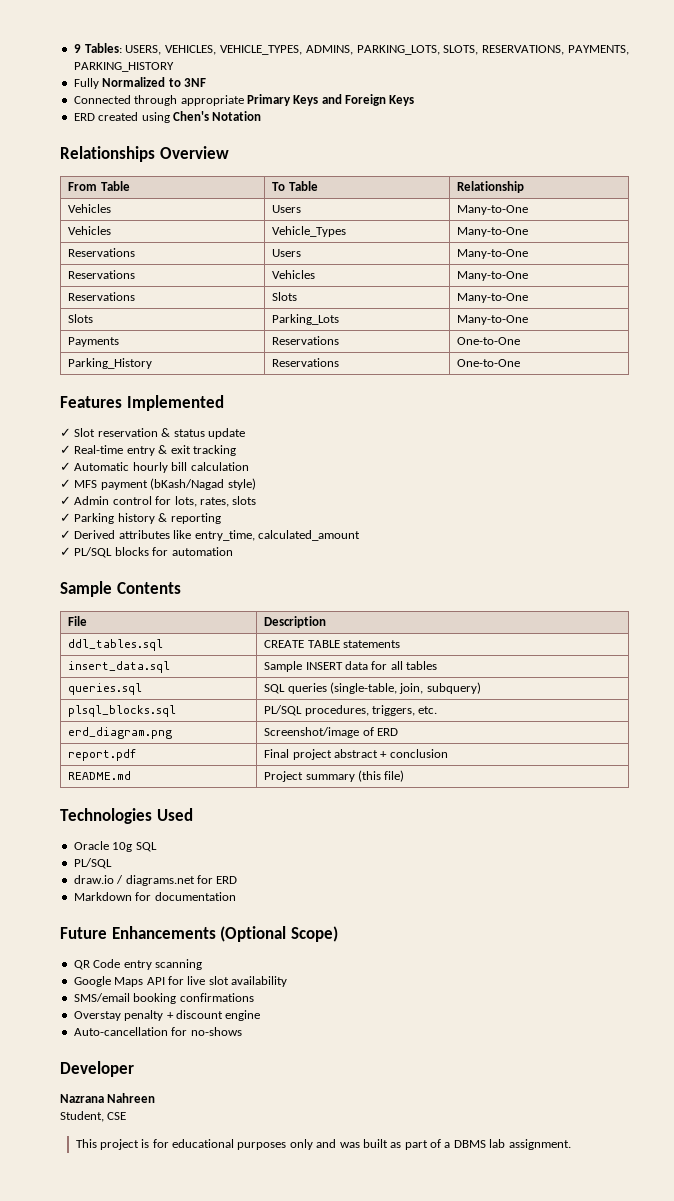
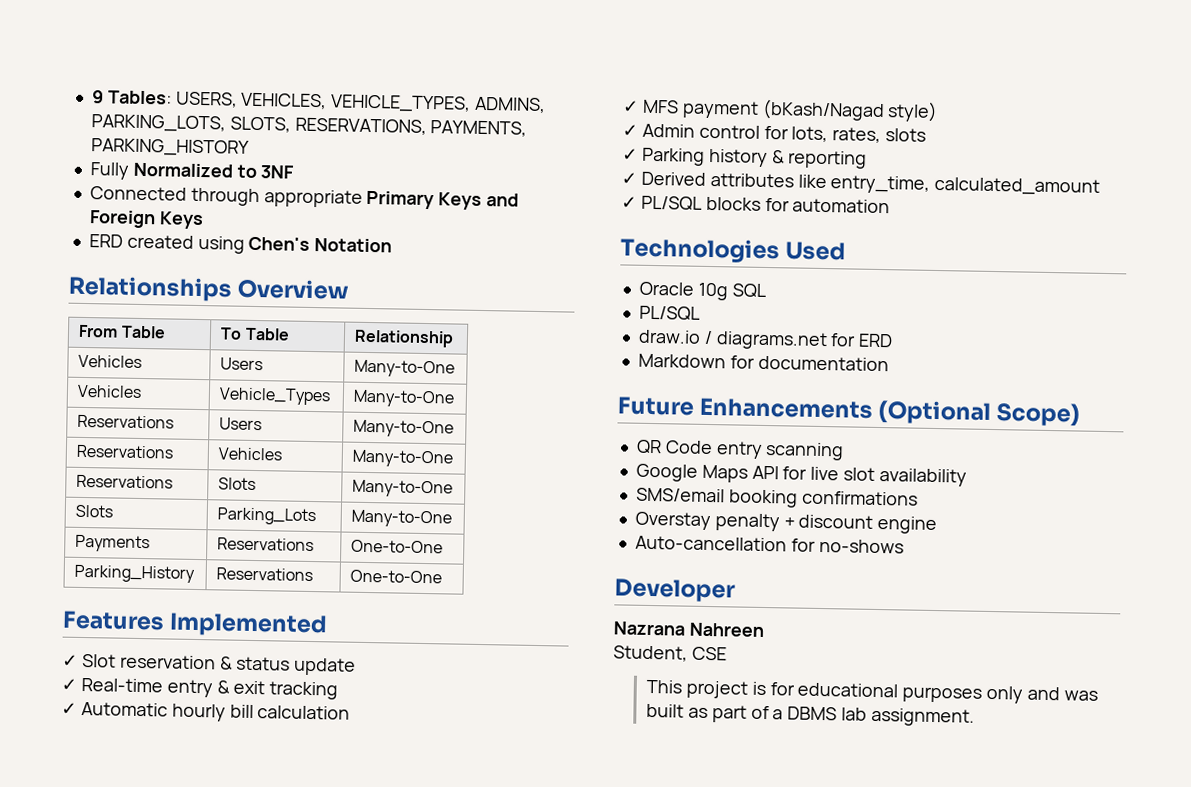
[60,581,181,597] [68,616,88,626] [264,616,327,628] [68,639,164,651] [264,640,401,648] [68,661,171,673] [264,661,438,672] [68,683,143,695] [264,682,481,694] [68,705,177,717] [264,705,438,716] [68,727,173,739] [264,727,399,738] [68,749,137,761] [264,749,448,760] [68,771,132,780] [264,770,405,782] // Sample Contents // File | Description // ddl_tables.sql | CREATE TABLE statements // insert_data.sql | Sample INSERT data for all tables // queries.sql | SQL queries (single-table, join, subquery) // plsql_blocks.sql | PL/SQL procedures, triggers, etc. // erd_diagram.png | Screenshot/image of ERD // report.pdf | Final project abstract + conclusion // README.md | Project summary (this file) -> (891, 206) none

